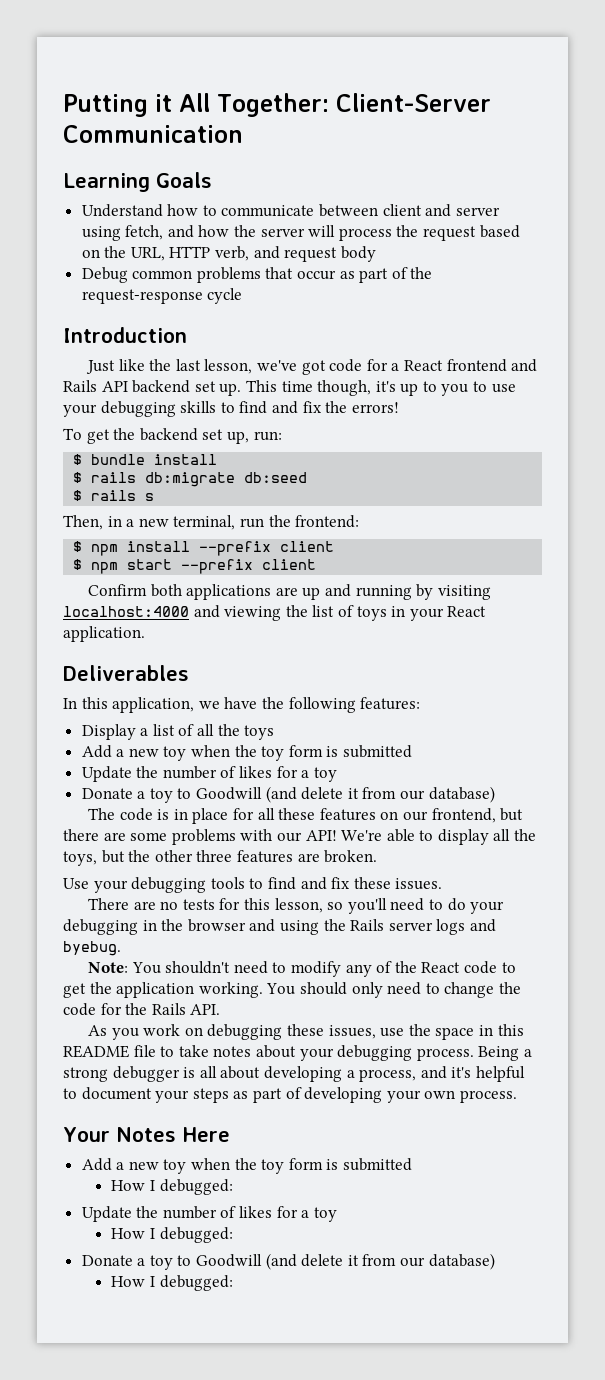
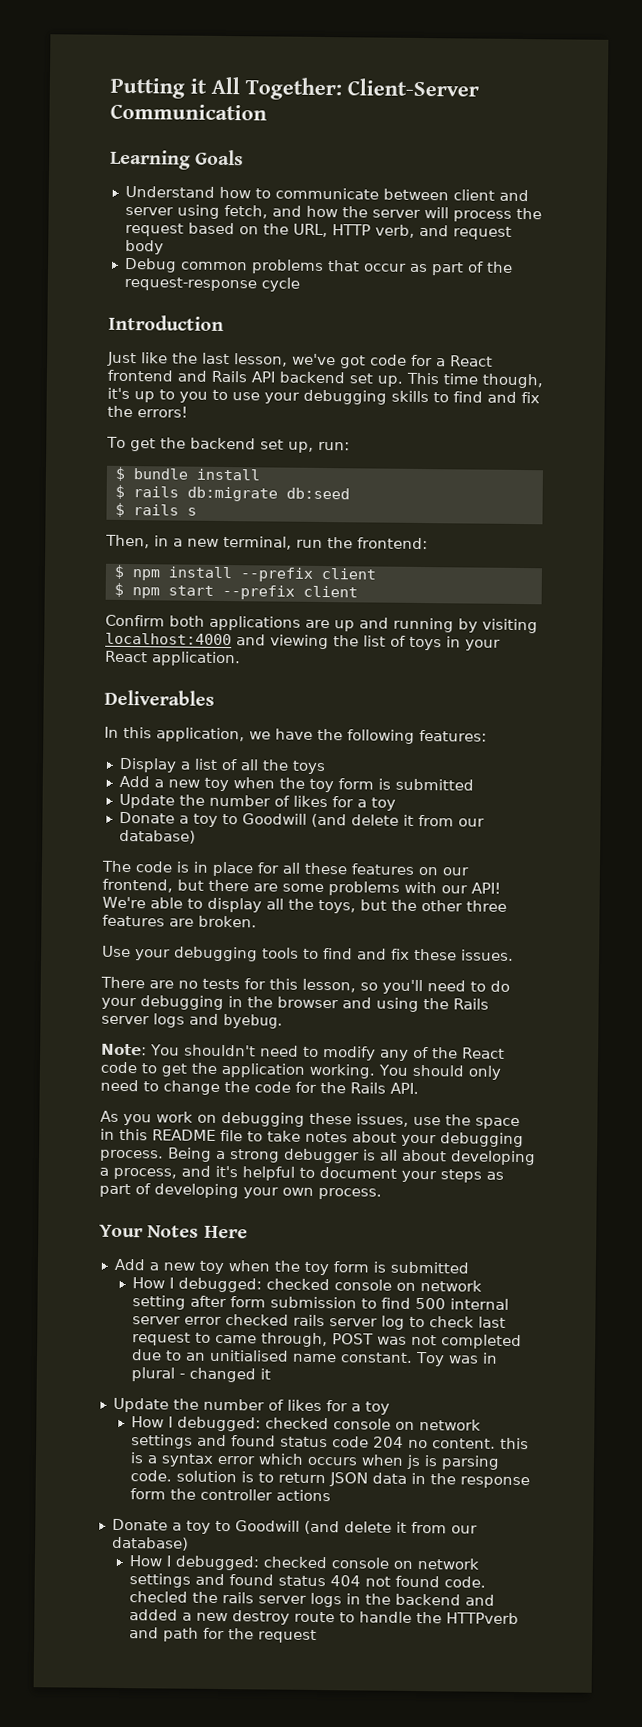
(233, 1187) none -> [266,1278,483,1292] [132,1295,510,1310] [132,1314,507,1330] [132,1332,523,1350] [131,1349,499,1367] [131,1367,272,1383] checked console on network setting after form submission to find 500 internal server error checked rails server log to check last request to came through, POST was not completed due to an unitialised name constant. Toy was in plural - changed it
(233, 1235) none -> [265,1417,482,1431] [131,1434,530,1450] [130,1452,501,1470] [130,1470,531,1489] [130,1488,332,1502] checked console on network settings and found status code 204 no content. this is a syntax error which occurs when js is parsing code. solution is to return JSON data in the response form the controller actions
(233, 1283) none -> [263,1556,480,1570] [129,1573,487,1588] [129,1591,496,1608] [129,1609,520,1625] [129,1627,318,1644] checked console on network settings and found status 404 not found code. checled the rails server logs in the backend and added a new destroy route to handle the HTTPverb and path for the request

